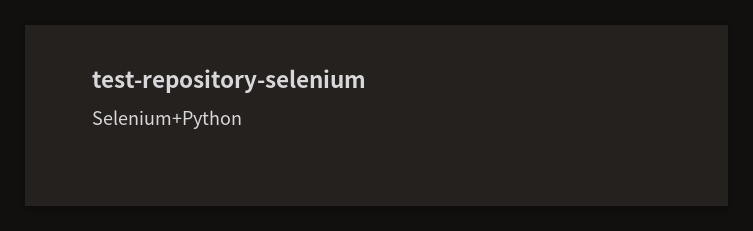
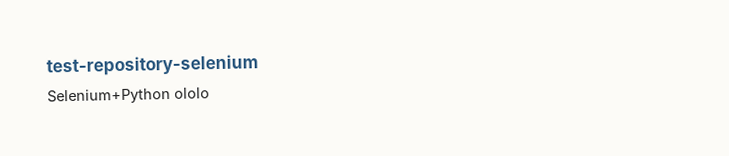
(242, 119) none -> [174,87,210,99] ololo

